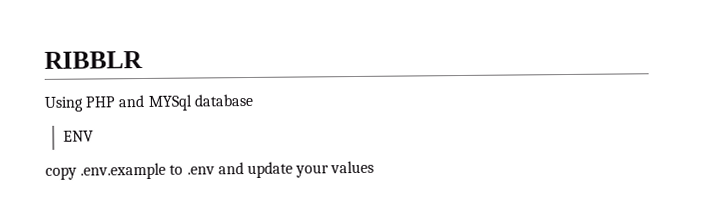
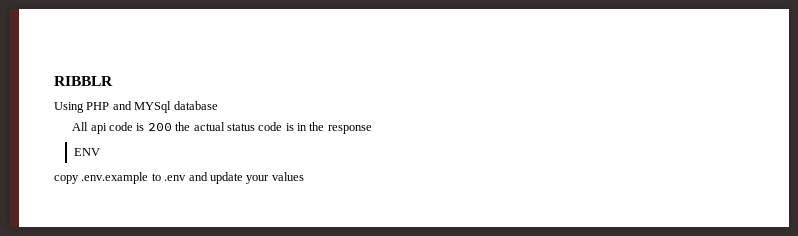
(253, 100) none -> [72,122,372,134] // All api code is 200 the actual status code is in the response

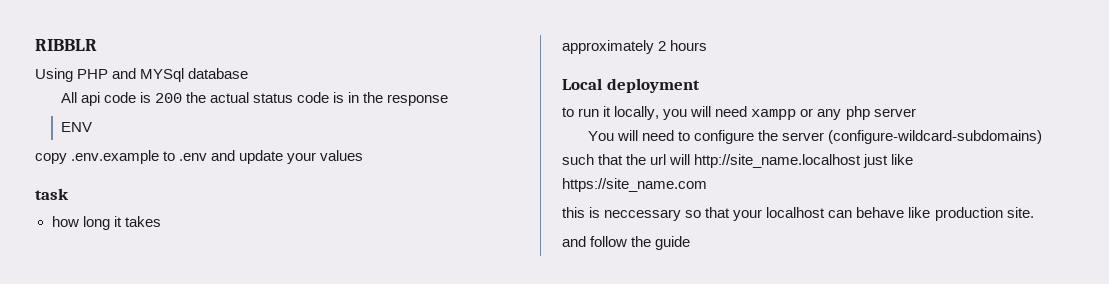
(304, 176) none -> [35,188,69,200] [51,216,161,230] [562,40,708,54] [562,78,700,93] [562,106,916,120] [587,130,1042,144] [562,154,914,168] [562,178,707,192] [562,207,1034,221] [562,236,691,250] // task // how long it takes // approximately 2 hours // Local deployment // to run it locally, you will need xampp or any php server // You will need to configure the server (configure-wildcard-subdomains) such that the url will http://site_name.localhost just like https://site_name.com // this is neccessary so that your localhost can behave like production site. // and follow the guide

